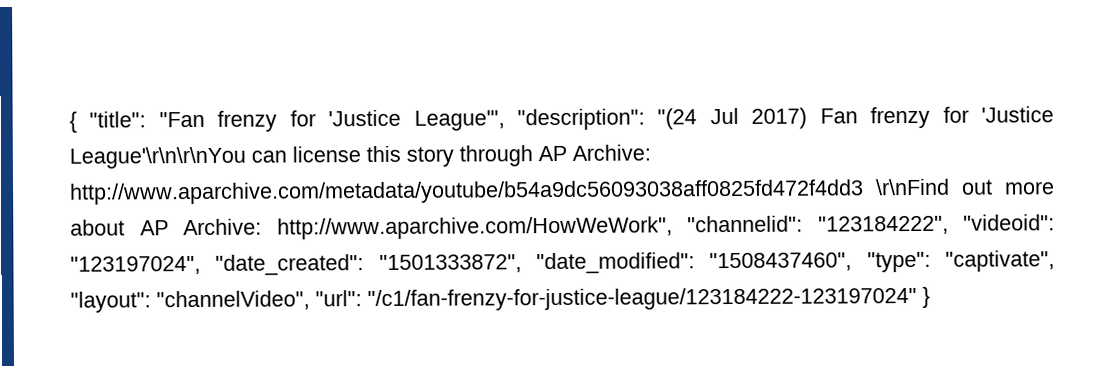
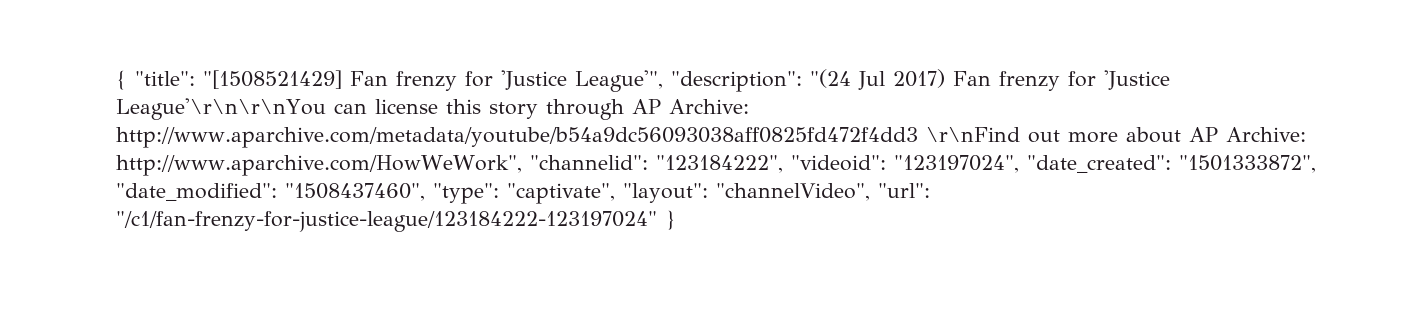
[158,111,205,128] "Fan -> [203,70,388,89] "[1508521429] Fan

